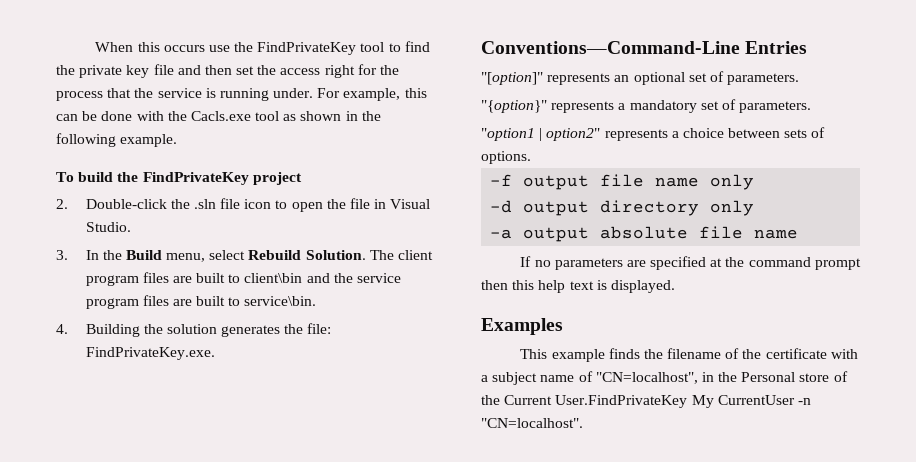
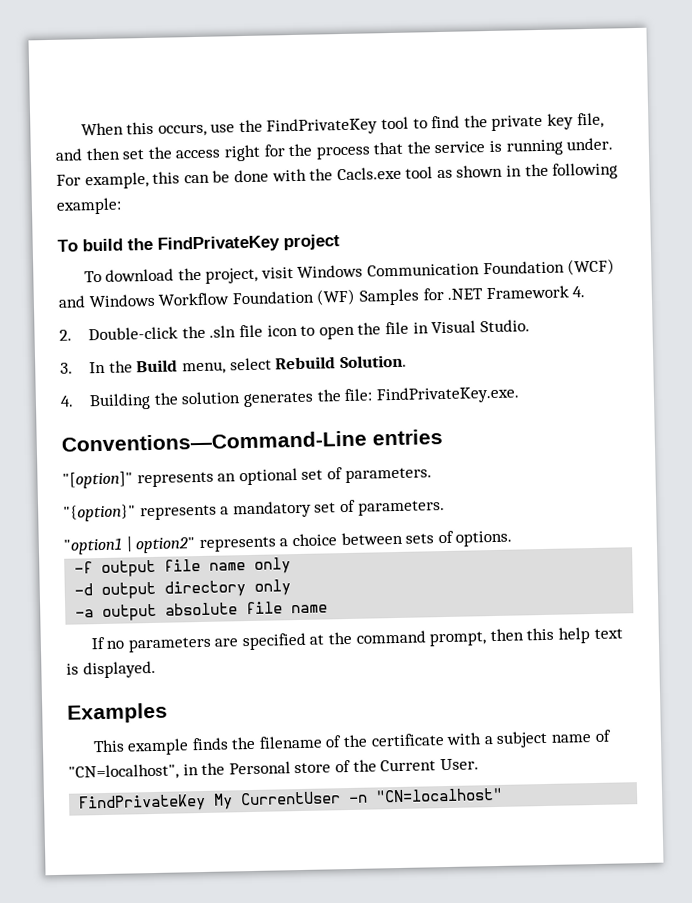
[163,45,205,52] occurs -> [157,123,207,137] occurs,
[153,64,174,75] file -> [576,112,604,129] file,
[120,134,178,147] example. -> [56,197,122,215] example:
(302, 178) none -> [83,258,616,284] [58,285,586,308] // To download the project, visit Windows Communication Foundation (WCF) and Windows Workflow Foundation (WF) Samples for .NET Framework 4.
[369,250,433,260] [85,272,401,286] [85,295,317,309] The client program files are built to client\bin and the service program files are built to service\bin. -> (407, 361) none
[745,41,808,54] Entries -> [372,429,443,446] entries
[814,258,861,270] prompt -> [429,631,487,647] prompt,
[555,395,688,408] User.FindPrivateKey -> [439,758,479,771] [78,793,207,813] User. // FindPrivateKey
[481,418,583,428] "CN=localhost". -> [375,787,504,803] "CN=localhost"

